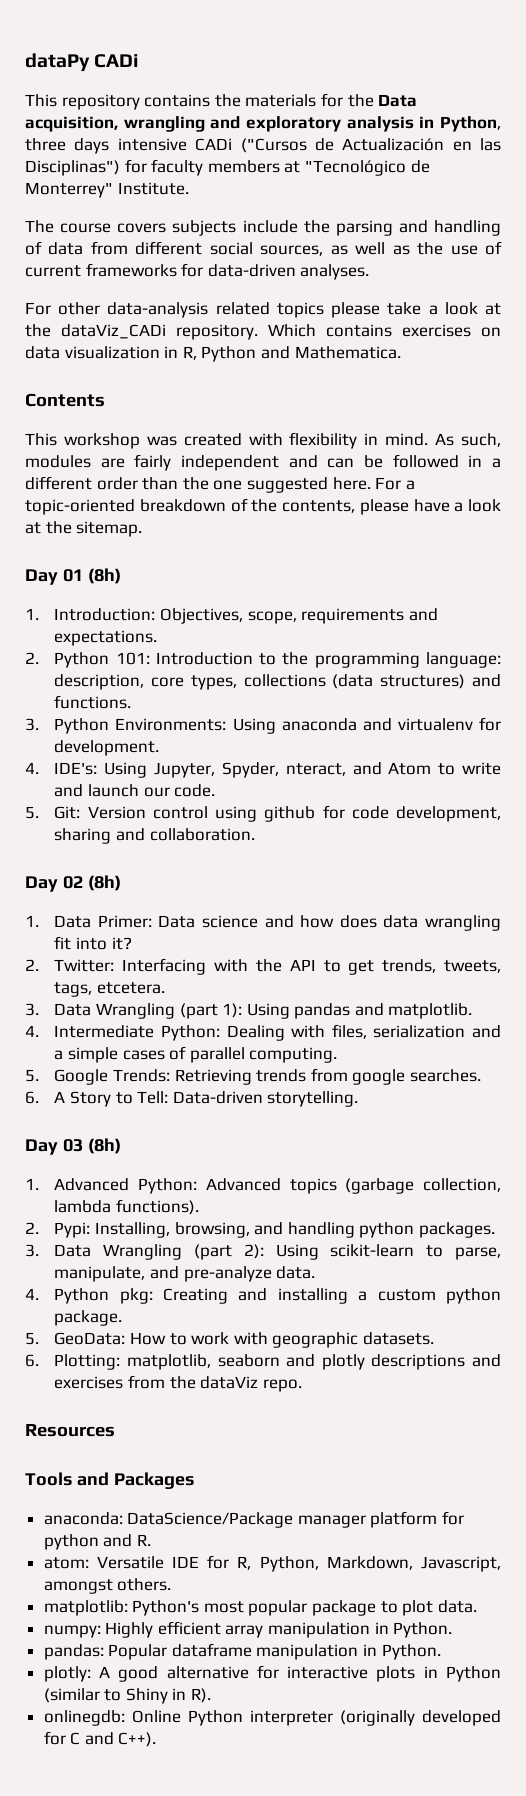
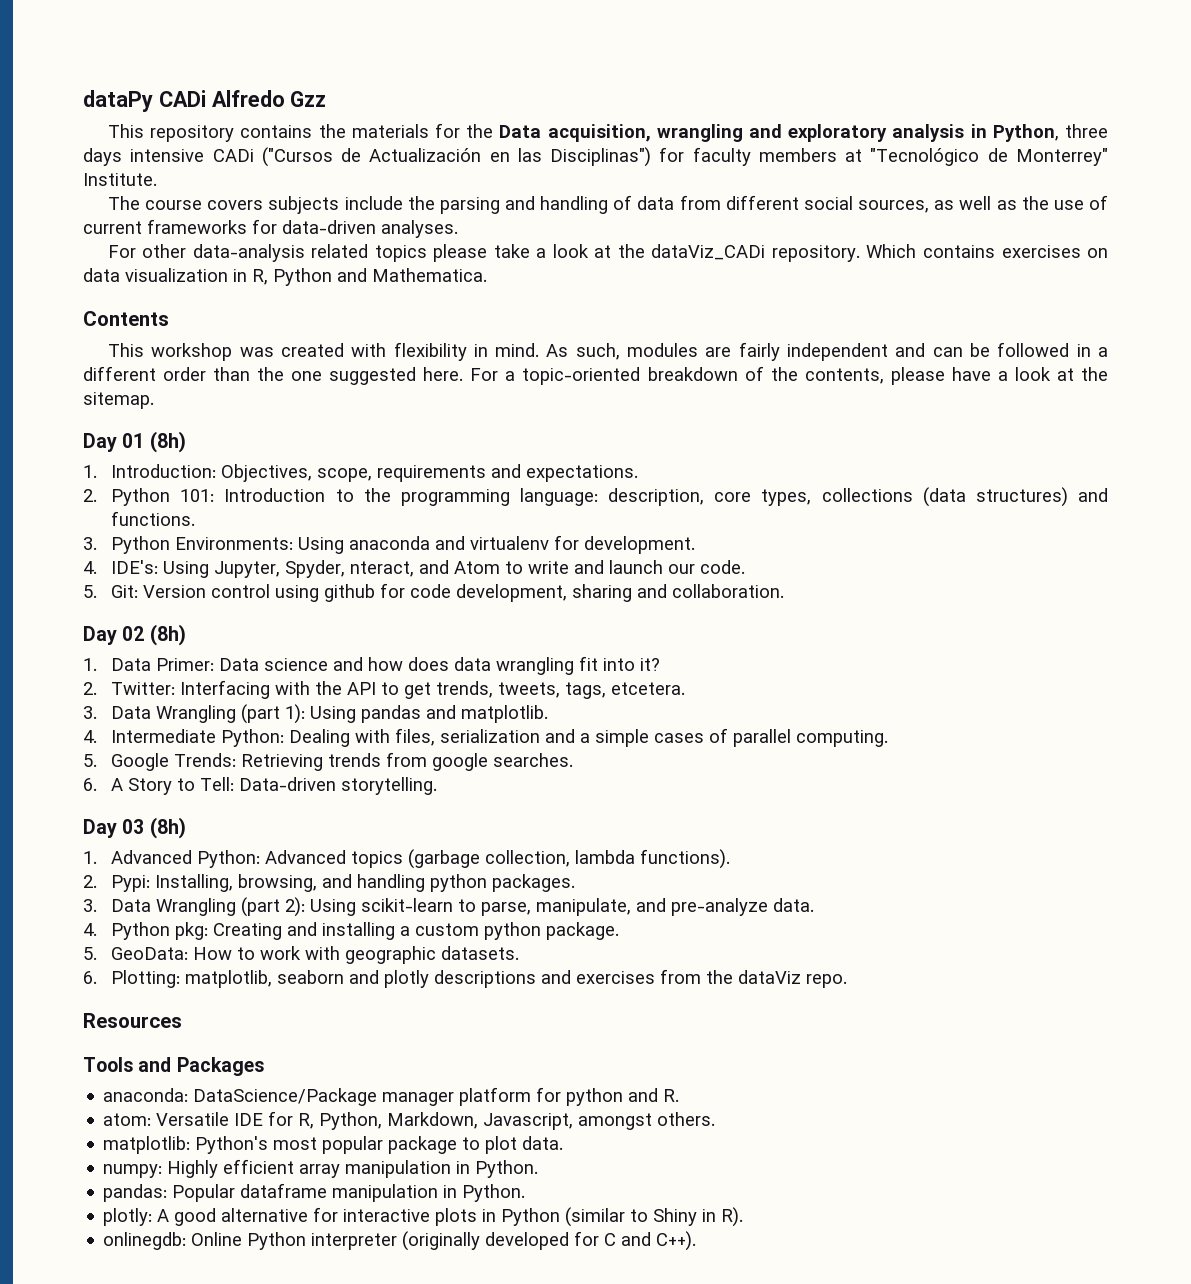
(140, 61) none -> [211,90,327,107] Alfredo Gzz

